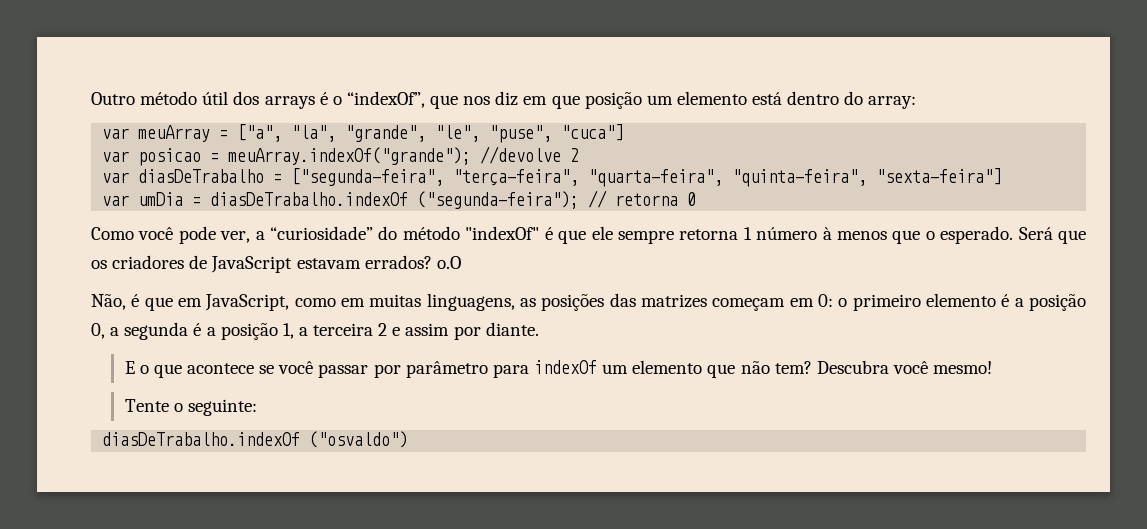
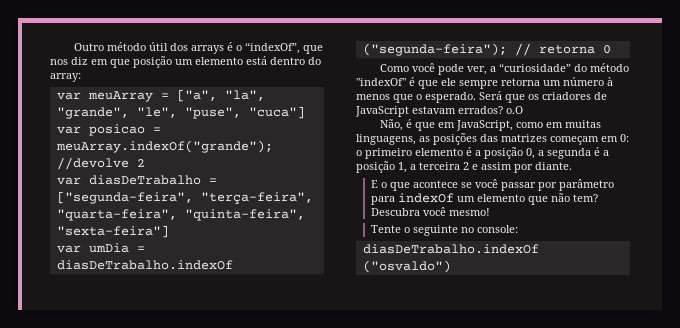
[743,227,752,240] 1 -> [543,80,561,86] um
[187,399,257,416] seguinte: -> [412,225,518,236] seguinte no console:

